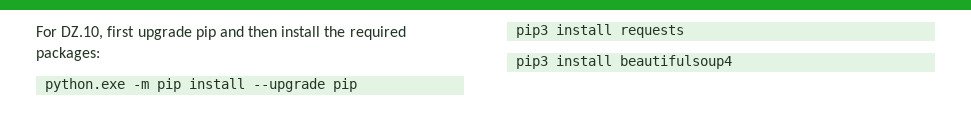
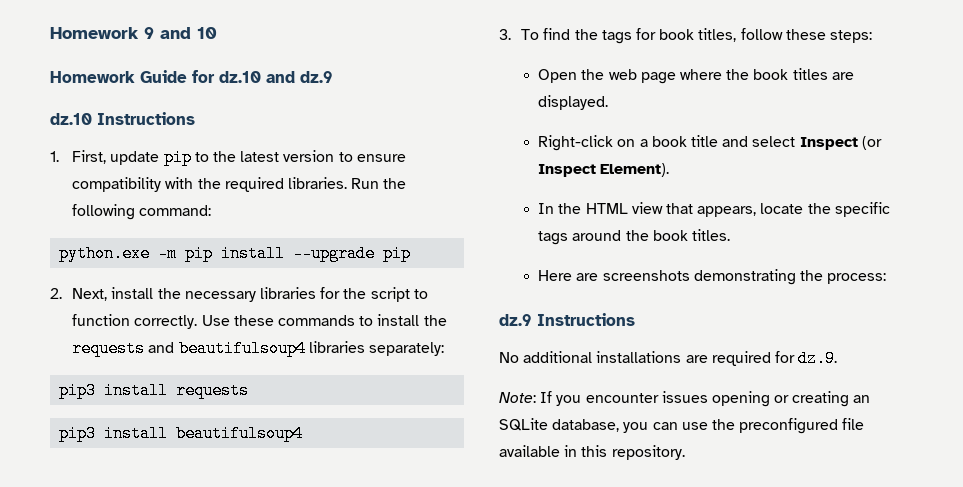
[36,26,406,40] [36,47,100,61] For DZ.10, first upgrade pip and then install the required packages: -> [50,27,217,39] [50,70,333,83] [50,112,195,125] [50,149,406,166] [72,177,407,192] [72,204,212,220] Homework 9 and 10 // Homework Guide for dz.10 and dz.9 // dz.10 Instructions // 1. First, update pip to the latest version to ensure compatibility with the required libraries. Run the following command:
(358, 85) none -> [50,287,428,302] [72,314,447,329] [72,340,444,357] // 2. Next, install the necessary libraries for the script to function correctly. Use these commands to install the requests and beautifulsoup4 libraries separately:
(733, 62) none -> [499,28,872,44] [538,68,854,84] [538,95,609,110] [538,135,882,151] [538,163,670,177] [538,202,890,217] [538,229,731,245] [538,269,887,285] [499,313,635,326] [499,350,838,367] [499,391,871,407] [499,418,865,434] [499,445,685,460] // 3. To find the tags for book titles, follow these steps: // Open the web page where the book titles are displayed. // Right-click on a book title and select Inspect (or Inspect Element). // In the HTML view that appears, locate the specific tags around the book titles. // Here are screenshots demonstrating the process: // dz.9 Instructions // No additional installations are required for dz.9. // Note: If you encounter issues opening or creating an SQLite database, you can use the preconfigured file available in this repository.

